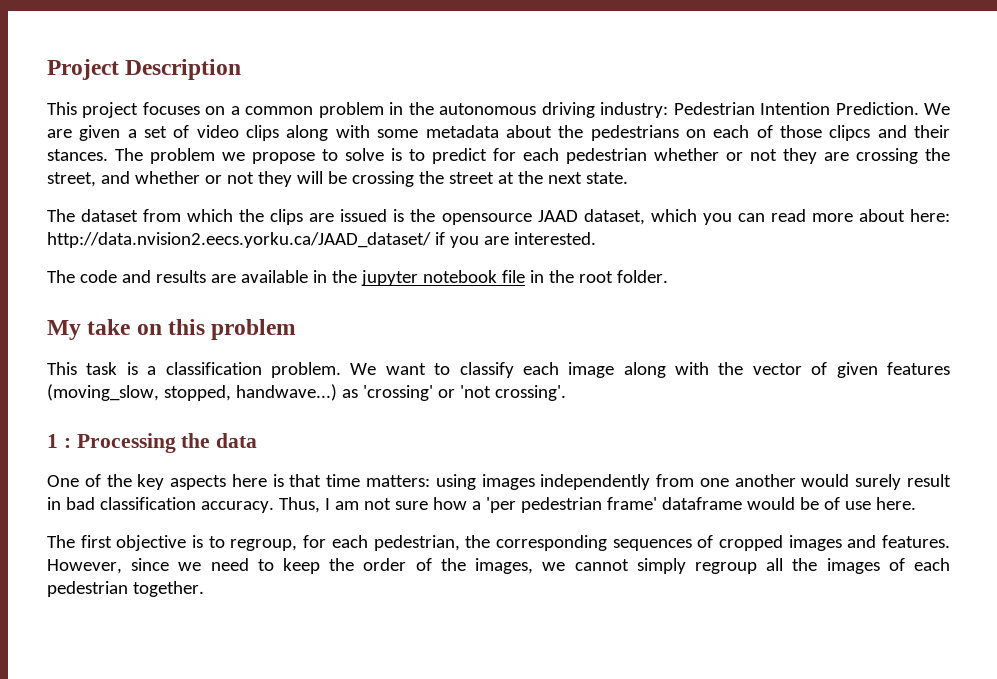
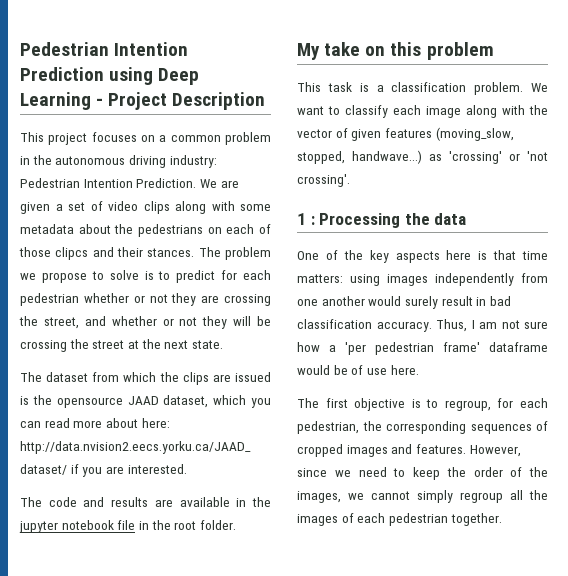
(47, 69) none -> [20,42,189,56] [20,67,200,85] [20,92,104,110] Pedestrian Intention Prediction using Deep Learning -

